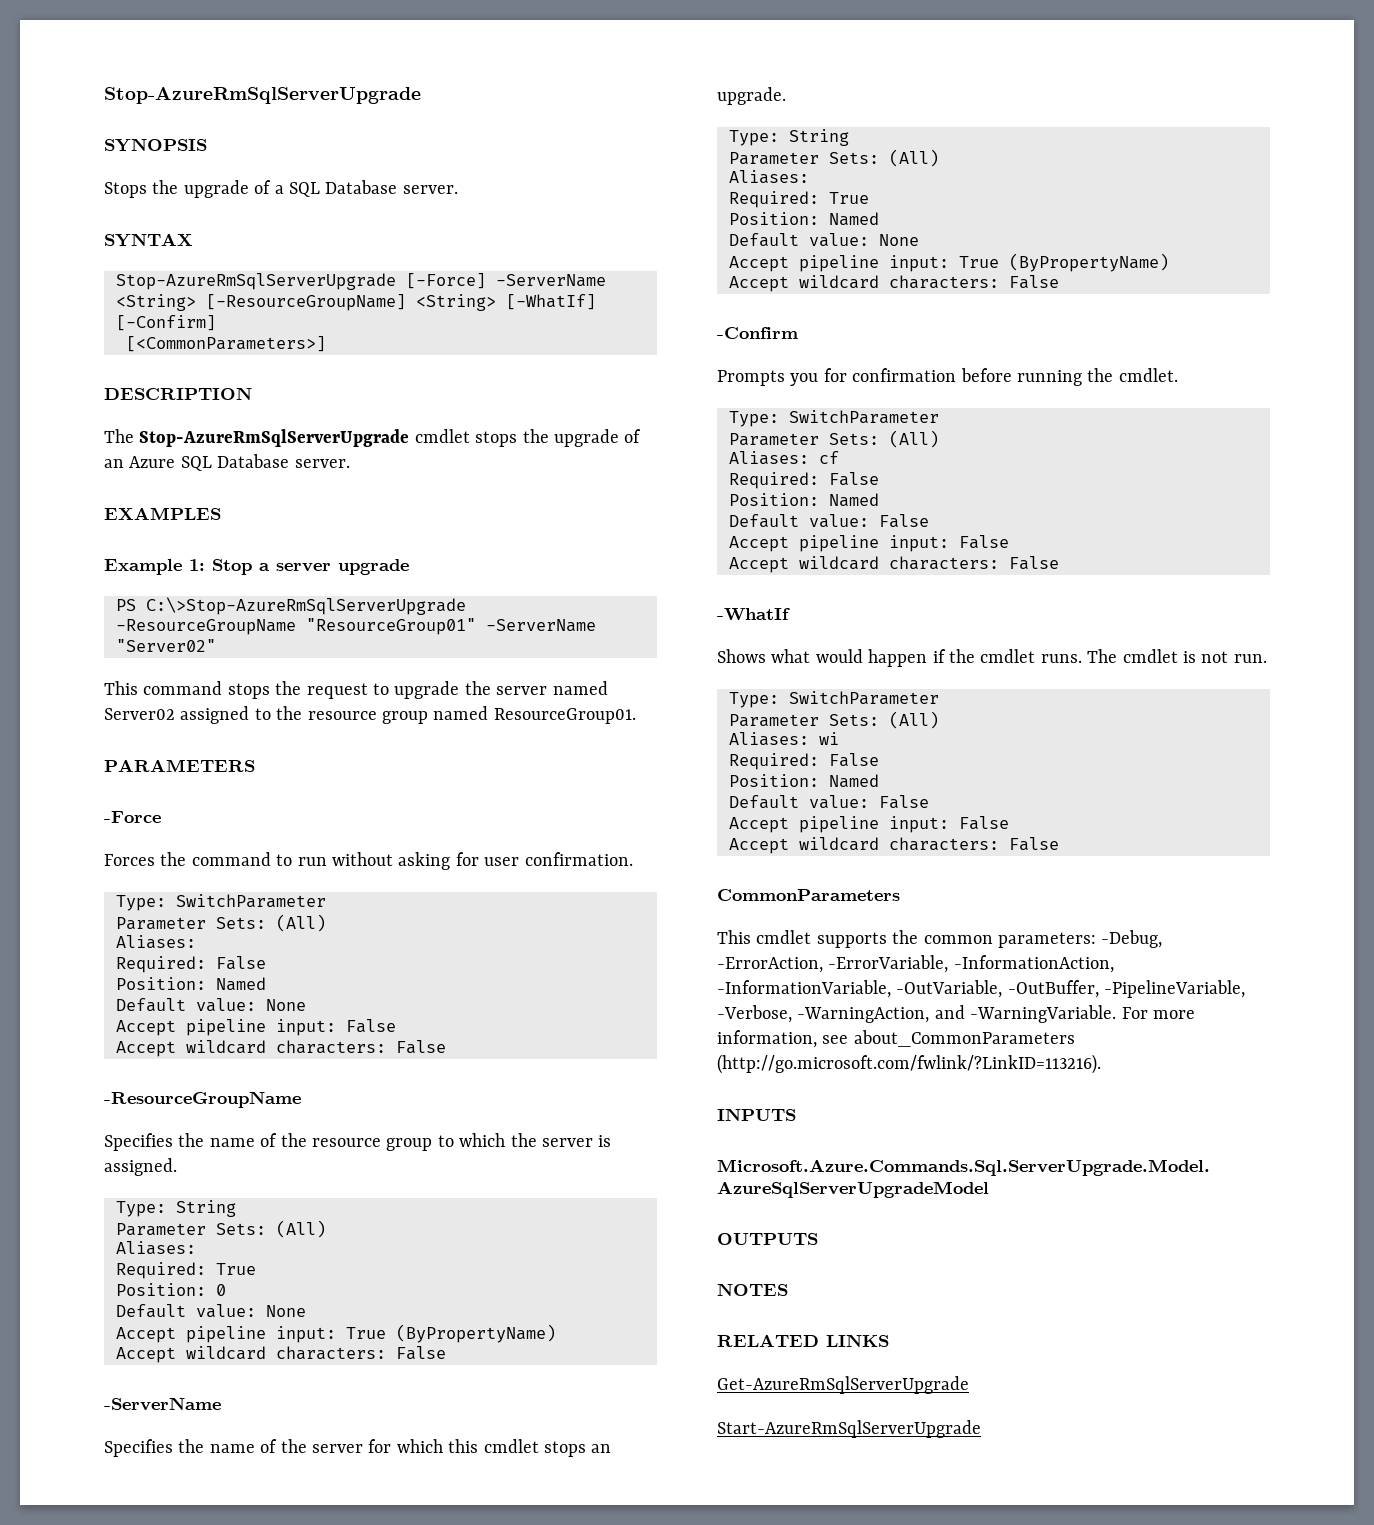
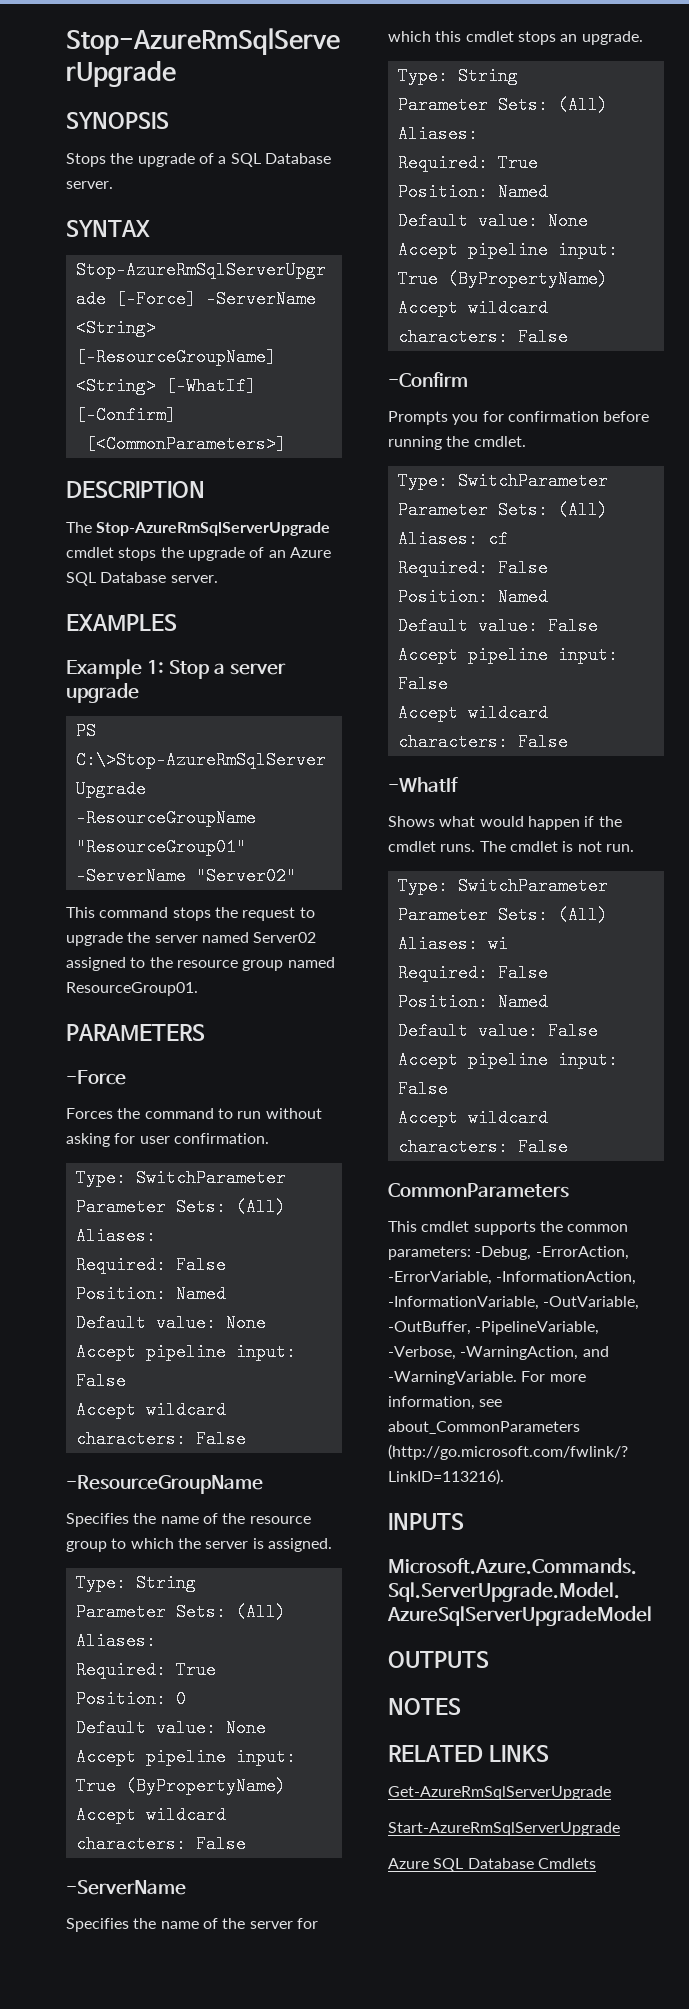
(981, 1429) none -> [388,1858,596,1872] // Azure SQL Database Cmdlets

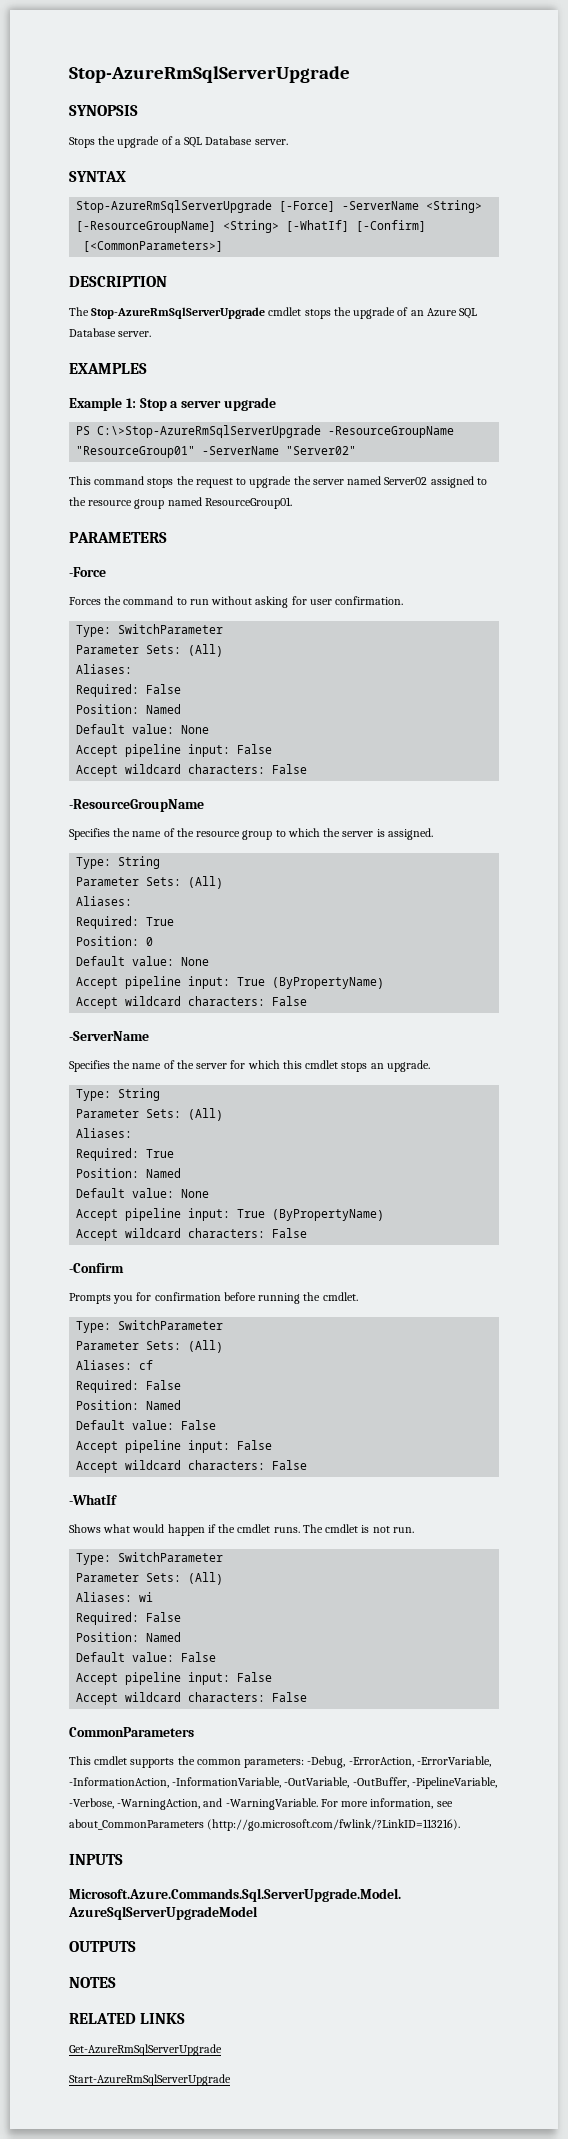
[388,1858,596,1872] // Azure SQL Database Cmdlets -> (231, 2080) none

